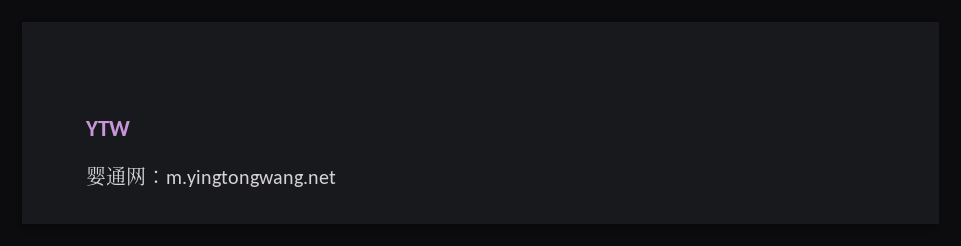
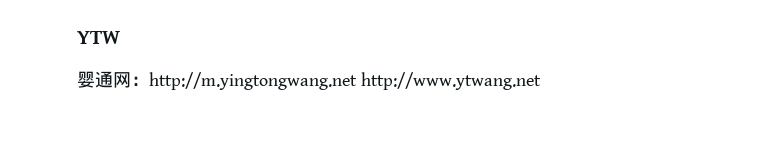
[166,170,336,187] m.yingtongwang.net -> [149,72,541,90] http://m.yingtongwang.net http://www.ytwang.net

